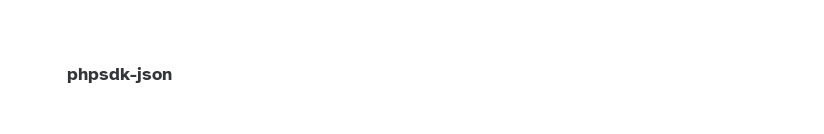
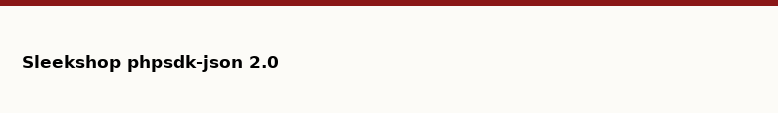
[67,67,172,83] phpsdk-json -> [22,55,279,72] Sleekshop phpsdk-json 2.0

